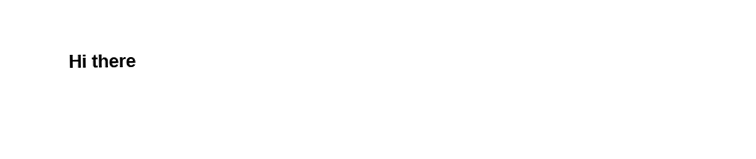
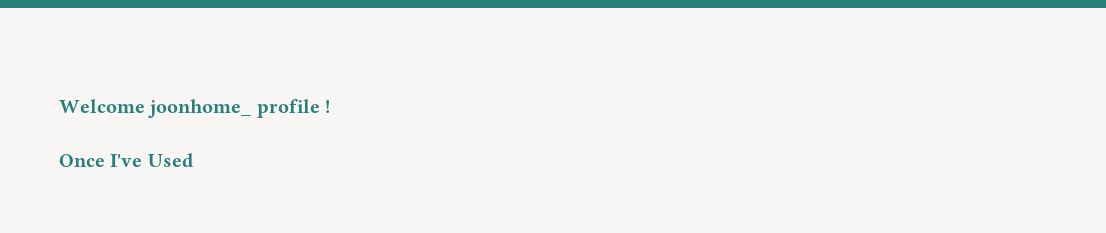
[68,54,136,68] Hi there -> [59,99,331,118] [59,153,193,168] Welcome joonhome_ profile ! // Once I've Used

